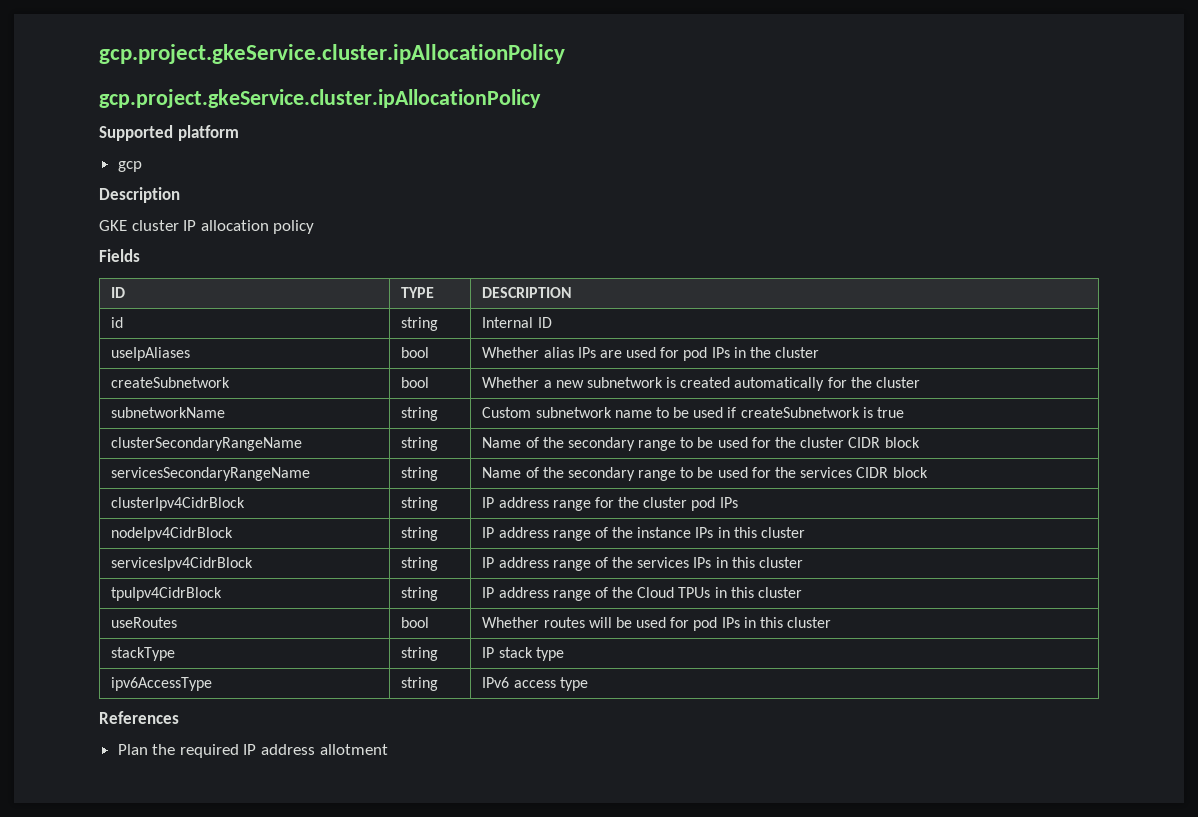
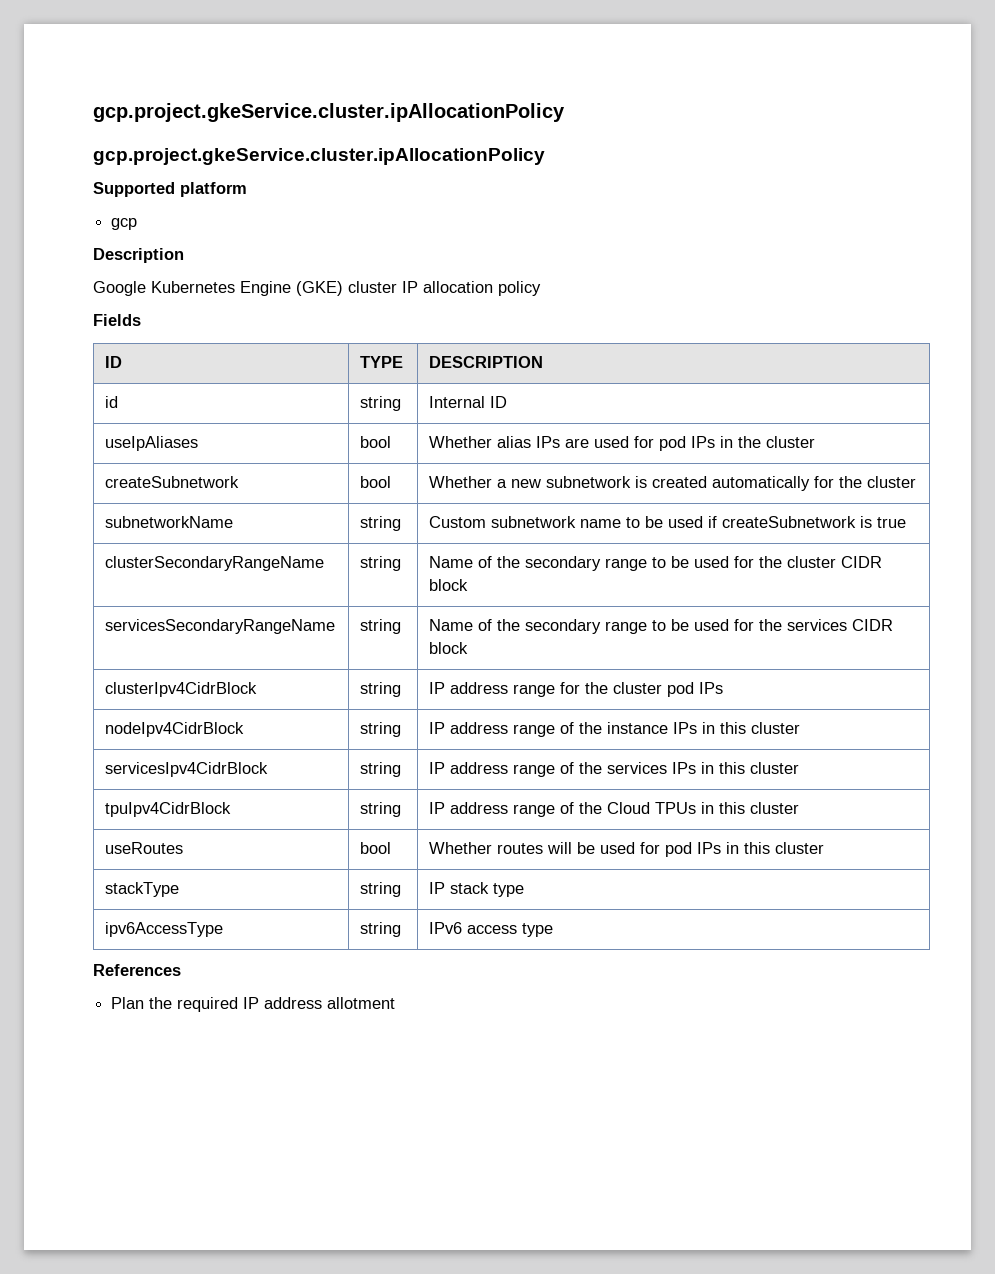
[99,220,127,231] GKE -> [93,281,343,296] Google Kubernetes Engine (GKE)

